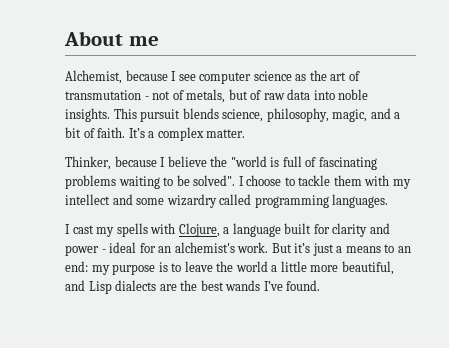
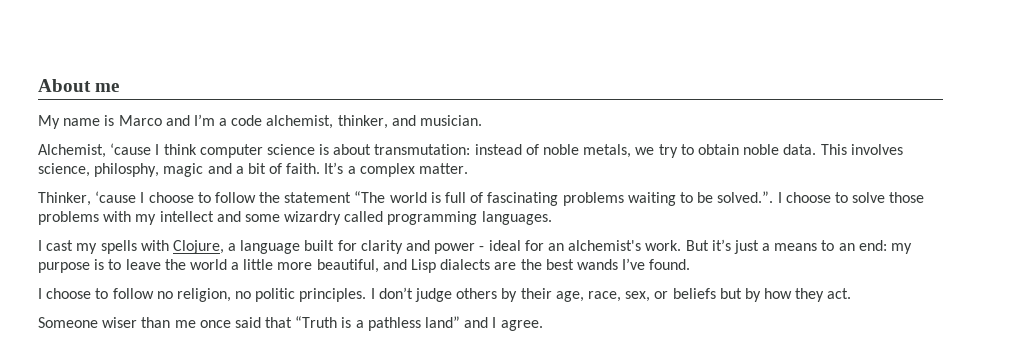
[65,70,360,84] [65,89,369,103] [65,108,368,122] Alchemist, because I see computer science as the art of transmutation - not of metals, but of raw data into noble insights. This pursuit blends science, philosophy, magic, -> [38,114,483,129] [38,143,903,158] [38,163,204,177] My name is Marco and I’m a code alchemist, thinker, and musician. // Alchemist, ‘cause I think computer science is about transmutation: instead of noble metals, we try to obtain noble data. This involves science, philosphy, magic
[114,156,267,167] because I believe the "world -> [95,191,427,203] ‘cause I choose to follow the statement “The world
[193,175,362,186] solved". I choose to tackle them -> [717,191,925,203] [38,211,99,225] solved.”. I choose to solve those problems
(321, 285) none -> [38,287,852,302] [38,316,543,331] // I choose to follow no religion, no politic principles. I don’t judge others by their age, race, sex, or beliefs but by how they act. // Someone wiser than me once said that “Truth is a pathless land” and I agree.

